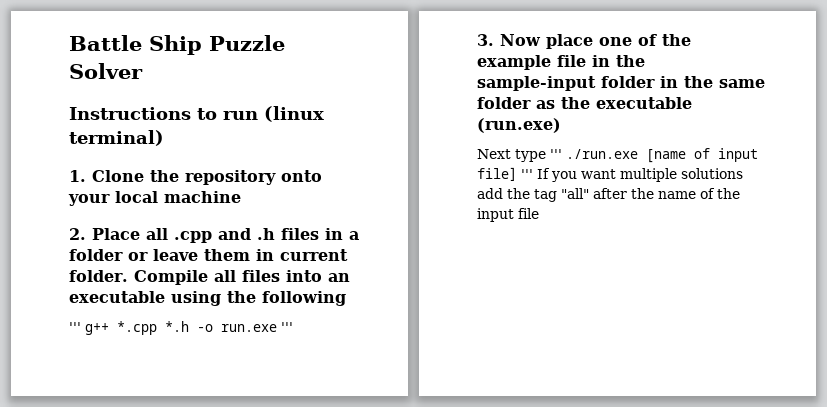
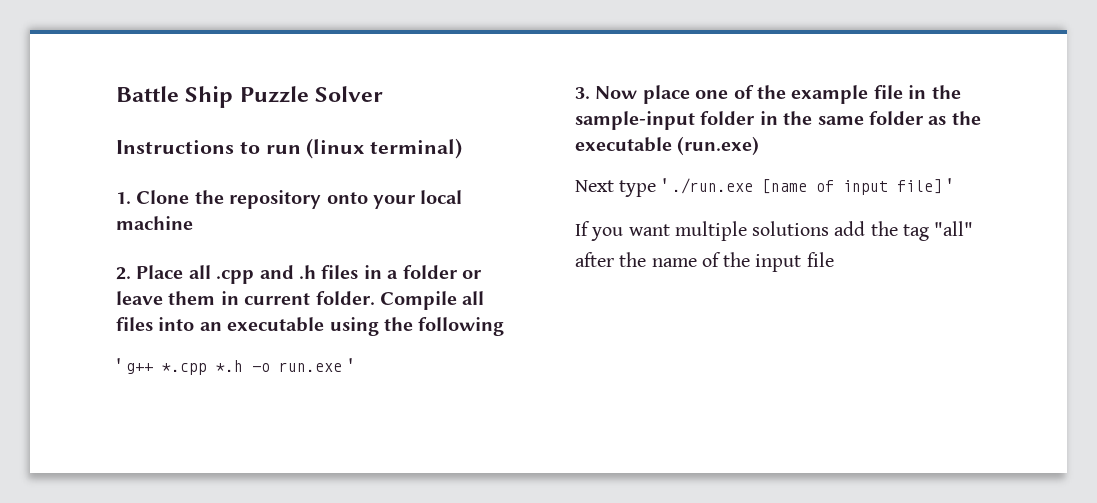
[69,322,81,332] ''' -> [116,358,121,372] '
[281,322,293,332] ''' -> [347,358,353,372] '
[550,149,562,159] ''' -> [661,178,667,192] '
[521,169,533,179] ''' -> [947,178,953,192] ' //

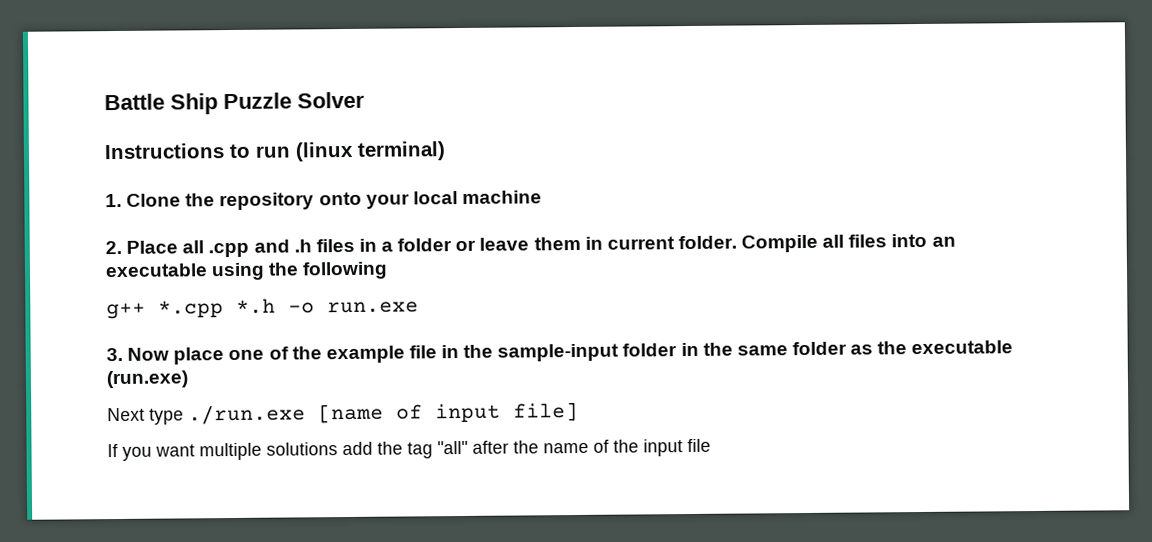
[116,358,121,372] ' -> (389, 270) none
[347,358,353,372] ' -> (419, 307) none
[661,178,667,192] ' -> (184, 416) none
[947,178,953,192] ' -> (579, 411) none

